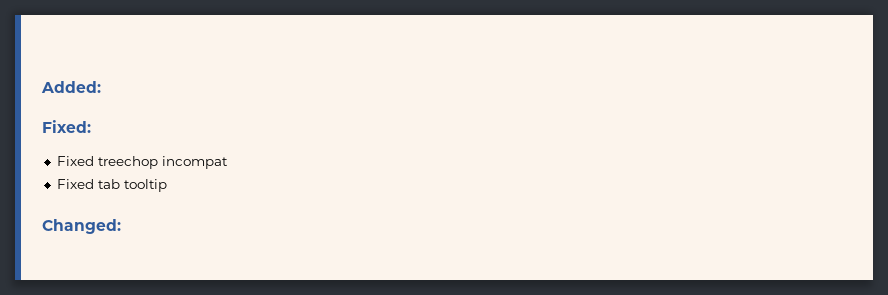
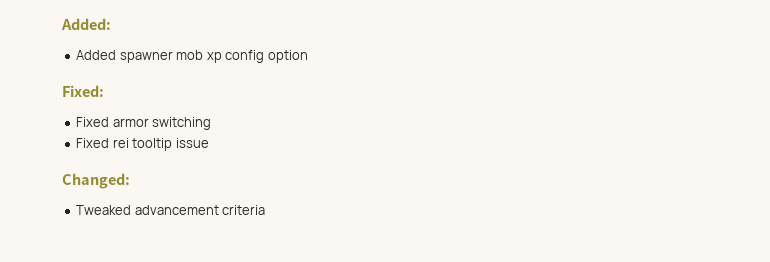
(101, 87) none -> [76,50,308,63] // Added spawner mob xp config option
[97,156,228,169] [56,179,120,189] treechop incompat // Fixed tab -> [112,117,212,130] [76,138,129,148] armor switching // Fixed rei
(167, 185) none -> [175,138,209,148] issue
(121, 226) none -> [76,205,266,215] // Tweaked advancement criteria

